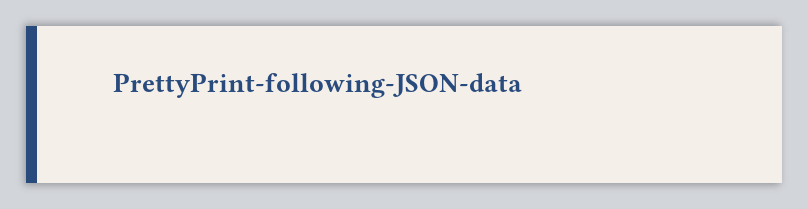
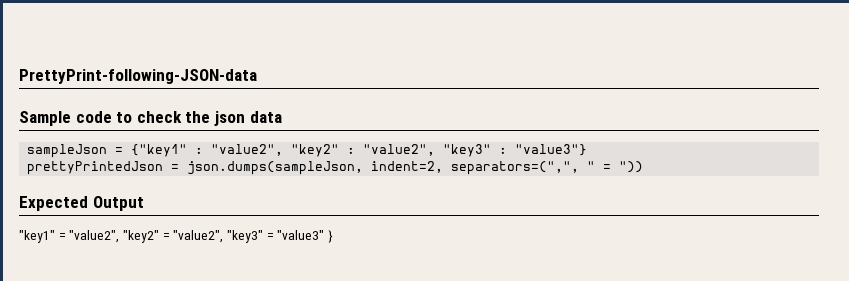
(522, 85) none -> [19,111,282,126] [27,144,588,158] [27,161,644,175] [19,196,144,211] [19,230,333,243] // Sample code to check the json data // sampleJson = {"key1" : "value2", "key2" : "value2", "key3" : "value3"} // prettyPrintedJson = json.dumps(sampleJson, indent=2, separators=(",", " = ")) // Expected Output // "key1" = "value2", "key2" = "value2", "key3" = "value3" }

